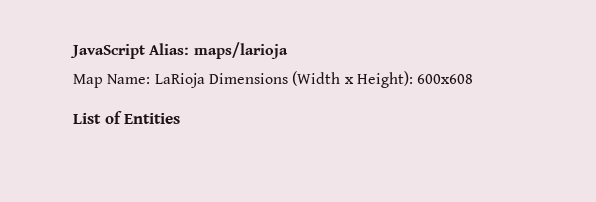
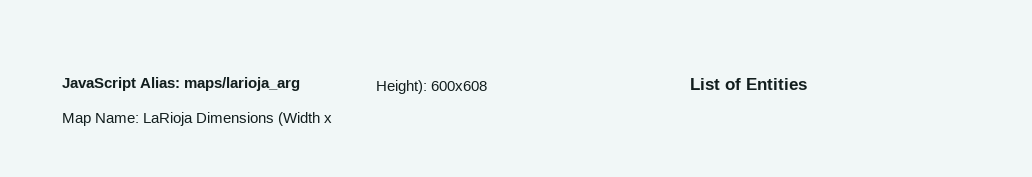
[193,42,288,59] maps/larioja -> [184,77,301,91] maps/larioja_arg

